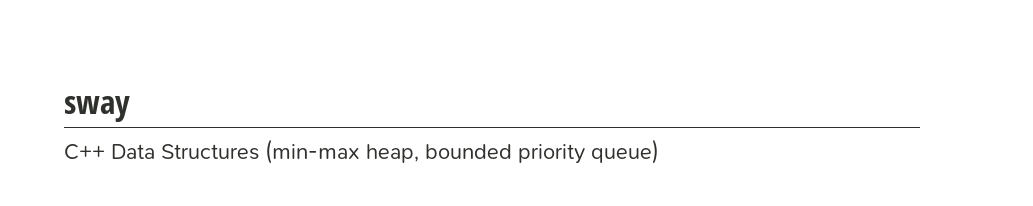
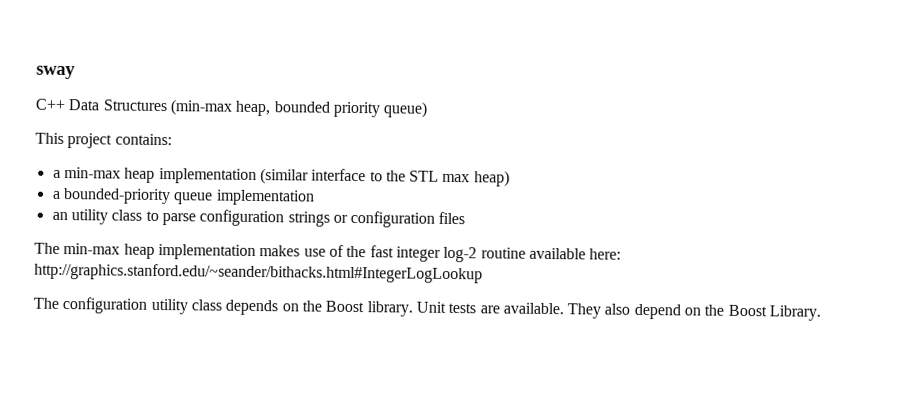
(659, 151) none -> [35,132,172,149] [52,167,510,187] [51,188,315,206] [51,209,466,228] [34,242,622,263] [34,262,483,284] [33,297,822,321] // This project contains: // a min-max heap implementation (similar interface to the STL max heap) // a bounded-priority queue implementation // an utility class to parse configuration strings or configuration files // The min-max heap implementation makes use of the fast integer log-2 routine available here: http://graphics.stanford.edu/~seander/bithacks.html#IntegerLogLookup // The configuration utility class depends on the Boost library. Unit tests are available. They also depend on the Boost Library.

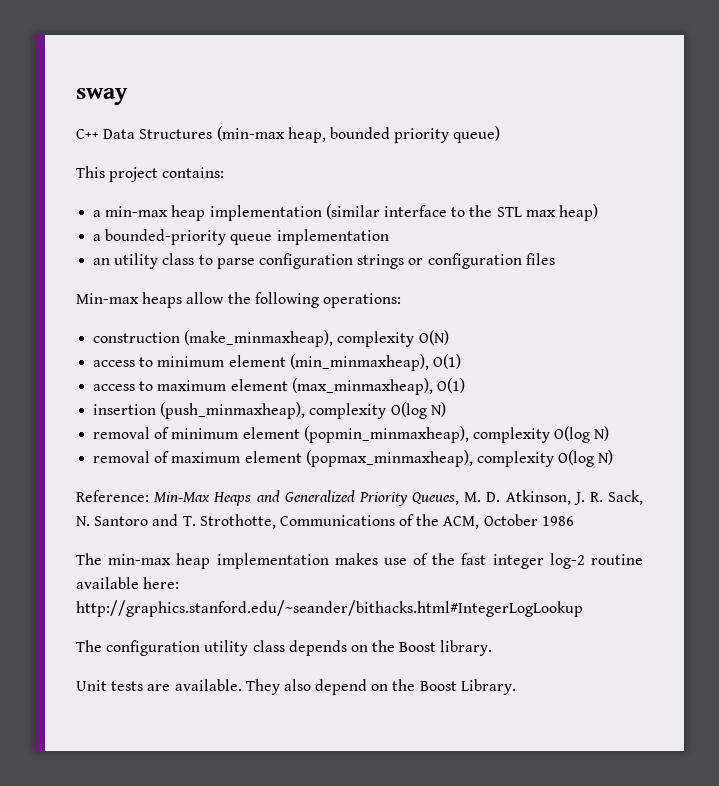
(466, 218) none -> [76,292,401,308] [93,330,449,347] [93,354,461,371] [93,378,465,395] [93,402,446,419] [93,426,610,443] [93,450,614,467] [76,490,643,506] [76,514,574,529] // Min-max heaps allow the following operations: // construction (make_minmaxheap), complexity O(N) // access to minimum element (min_minmaxheap), O(1) // access to maximum element (max_minmaxheap), O(1) // insertion (push_minmaxheap), complexity O(log N) // removal of minimum element (popmin_minmaxheap), complexity O(log N) // removal of maximum element (popmax_minmaxheap), complexity O(log N) // Reference: Min-Max Heaps and Generalized Priority Queues, M. D. Atkinson, J. R. Sack, N. Santoro and T. Strothotte, Communications of the ACM, October 1986
(413, 309) none -> (493, 648) //

